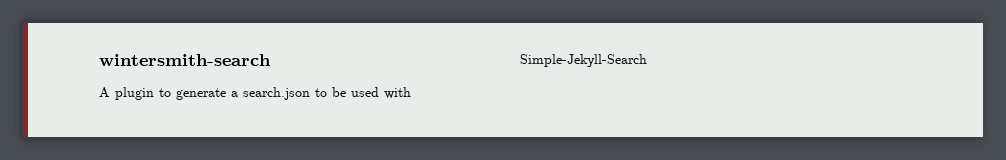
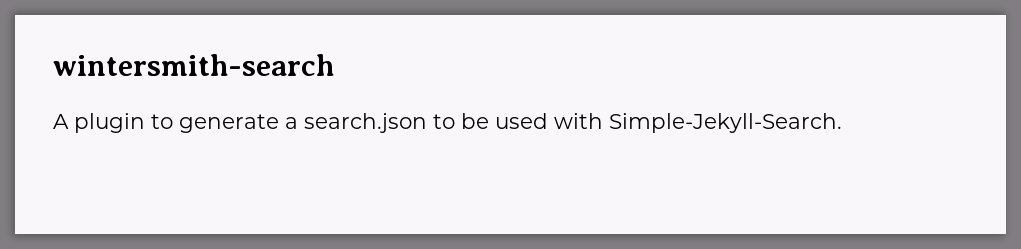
[520,54,647,67] Simple-Jekyll-Search -> [609,113,842,133] Simple-Jekyll-Search.

